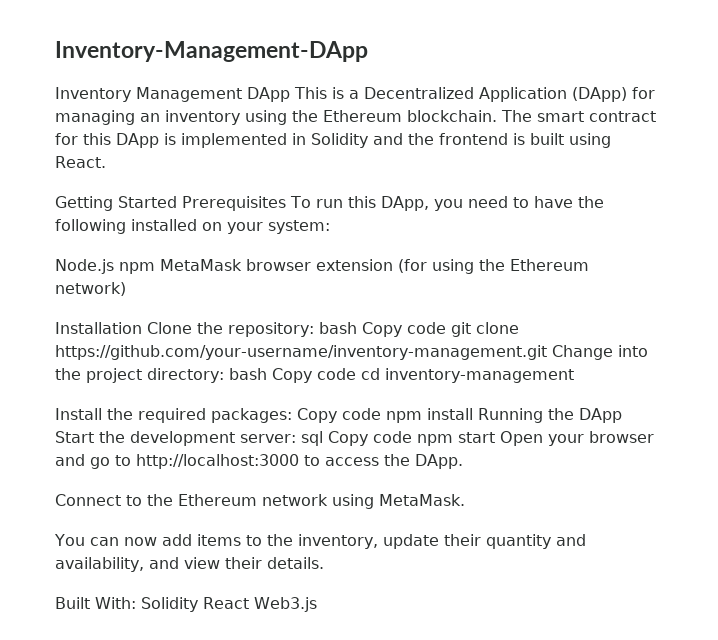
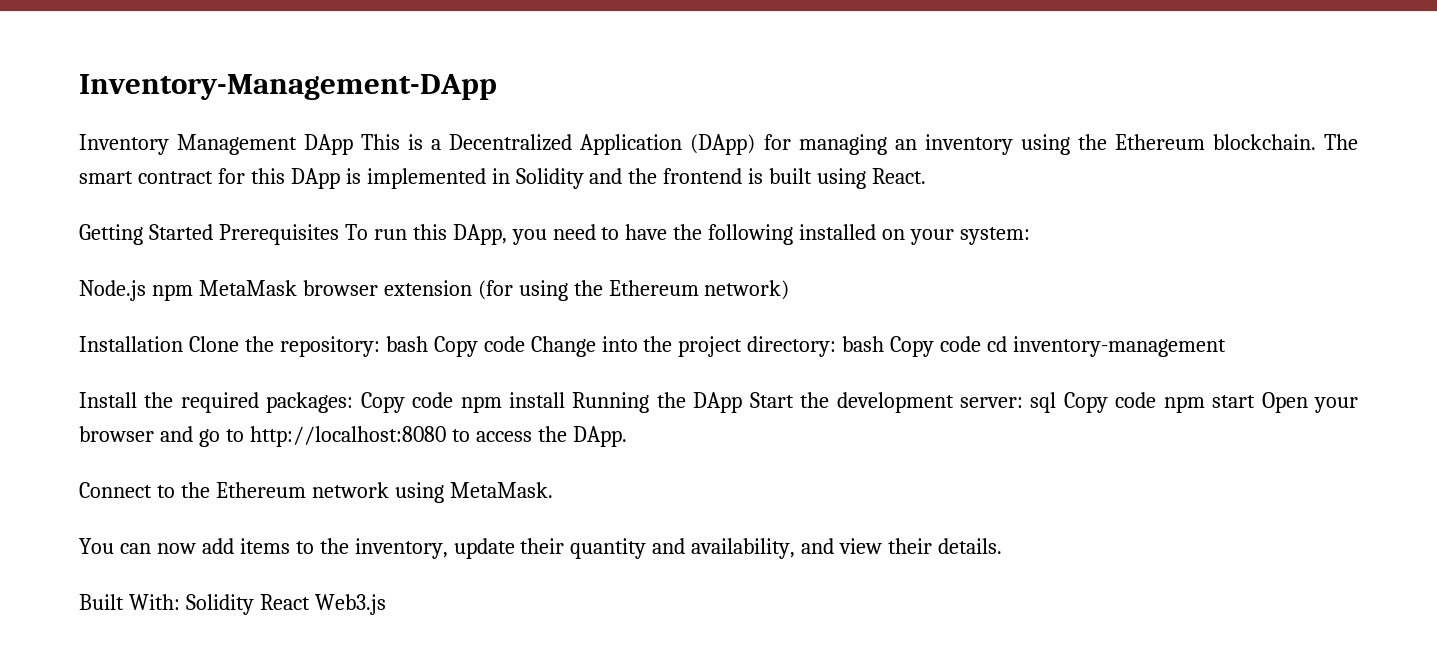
[450,322,519,337] [55,345,547,360] git clone https://github.com/your-username/inventory-management.git -> (525, 344) none
[136,454,299,469] http://localhost:3000 -> [249,426,446,447] http://localhost:8080

